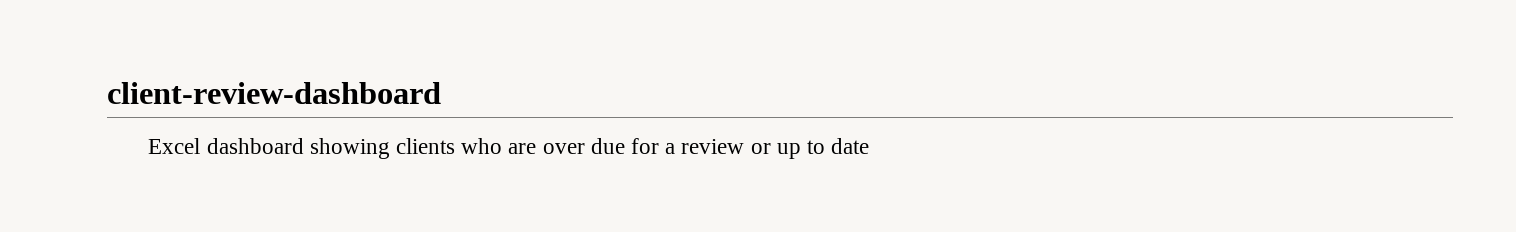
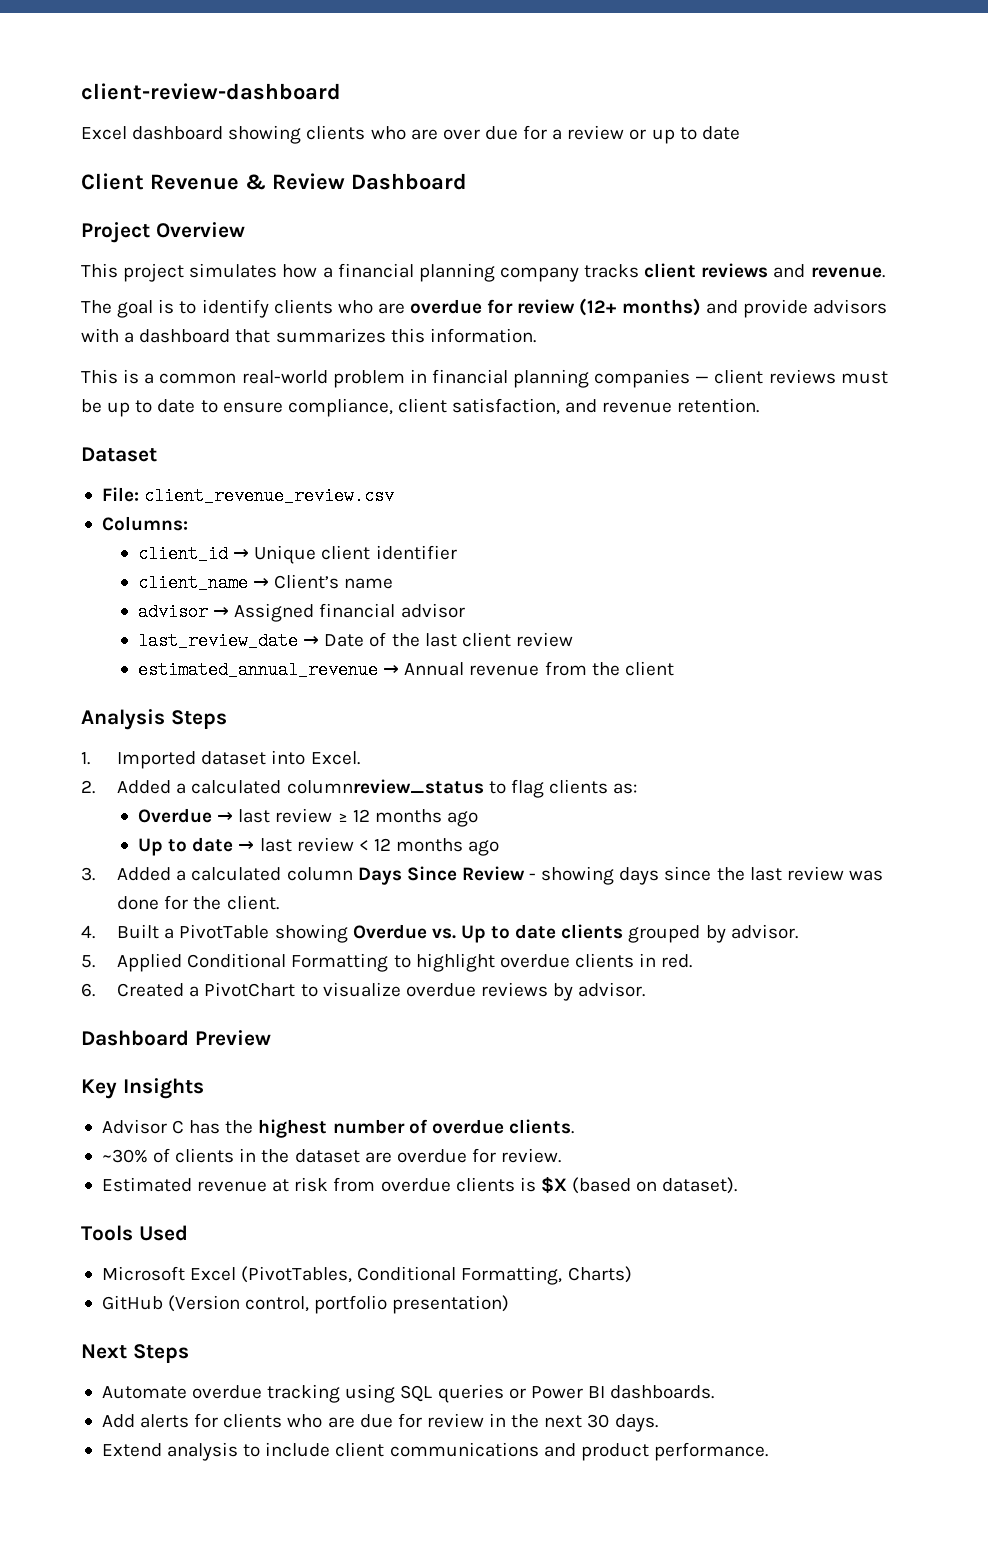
(870, 146) none -> [81,173,467,190] [81,222,245,243] [81,263,885,282] [81,298,887,318] [81,328,536,343] [81,369,888,388] [81,398,760,417] [81,447,157,462] [101,487,395,505] [101,516,188,531] [138,545,457,564] [138,574,394,592] [138,603,465,622] [138,632,573,650] [138,661,674,679] [81,709,227,730] [81,750,360,769] [81,779,638,798] [138,808,478,827] [138,837,500,856] [81,866,883,885] [117,895,279,910] [81,924,798,943] [81,953,693,972] [81,982,646,1001] [81,1030,271,1046] [81,1078,204,1099] [101,1119,574,1138] [101,1148,562,1163] [101,1177,738,1194] [81,1225,188,1241] [101,1266,632,1285] [101,1295,510,1314] [81,1344,189,1363] [101,1384,715,1403] [101,1413,658,1432] [101,1442,768,1461] // Client Revenue & Review Dashboard // Project Overview // This project simulates how a financial planning company tracks client reviews and revenue. // The goal is to identify clients who are overdue for review (12+ months) and provide advisors with a dashboard that summarizes this information. // This is a common real-world problem in financial planning companies — client reviews must be up to date to ensure compliance, client satisfaction, and revenue retention. // Dataset // File: client_revenue_review.csv // Columns: // client_id → Unique client identifier // client_name → Client’s name // advisor → Assigned financial advisor // last_review_date → Date of the last client review // estimated_annual_revenue → Annual revenue from the client // Analysis Steps // 1. Imported dataset into Excel. // 2. Added a calculated columnreview_status to flag clients as: // Overdue → last review ≥ 12 months ago // Up to date → last review < 12 months ago // 3. Added a calculated column Days Since Review - showing days since the last review was done for the client. // 4. Built a PivotTable showing Overdue vs. Up to date clients grouped by advisor. // 5. Applied Conditional Formatting to highlight overdue clients in red. // 6. Created a PivotChart to visualize overdue reviews by advisor. // Dashboard Preview // Key Insights // Advisor C has the highest number of overdue clients. // ~30% of clients in the dataset are overdue for review. // Estimated revenue at risk from overdue clients is $X (based on dataset). // Tools Used // Microsoft Excel (PivotTables, Conditional Formatting, Charts) // GitHub (Version control, portfolio presentation) // Next Steps // Automate overdue tracking using SQL queries or Power BI dashboards. // Add alerts for clients who are due for review in the next 30 days. // Extend analysis to include client communications and product performance.

